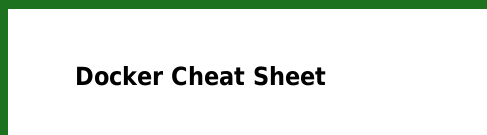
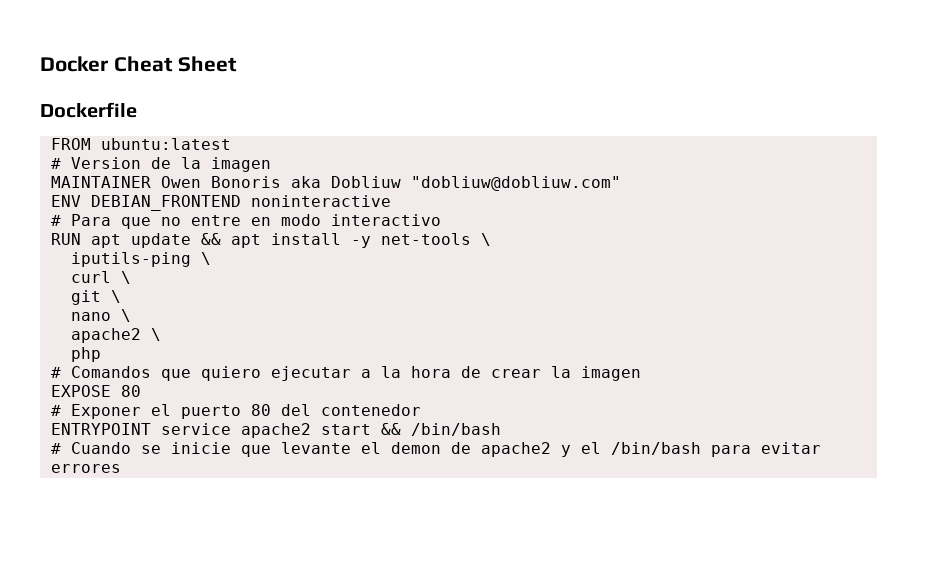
(326, 76) none -> [40,102,137,118] [51,138,232,150] [51,157,272,172] [51,176,622,191] [51,195,392,211] [51,214,442,229] [51,233,492,248] [71,252,212,267] [71,271,132,284] [71,290,122,305] [71,309,132,322] [71,328,162,343] [71,347,102,362] [51,366,642,381] [51,385,142,397] [51,404,422,419] [51,423,502,438] [51,442,822,457] [51,464,122,473] // Dockerfile // FROM ubuntu:latest // # Version de la imagen // MAINTAINER Owen Bonoris aka Dobliuw "dobliuw@dobliuw.com" // ENV DEBIAN_FRONTEND noninteractive // # Para que no entre en modo interactivo // RUN apt update && apt install -y net-tools \ // iputils-ping \ // curl \ // git \ // nano \ // apache2 \ // php // # Comandos que quiero ejecutar a la hora de crear la imagen // EXPOSE 80 // # Exponer el puerto 80 del contenedor // ENTRYPOINT service apache2 start && /bin/bash // # Cuando se inicie que levante el demon de apache2 y el /bin/bash para evitar errores

